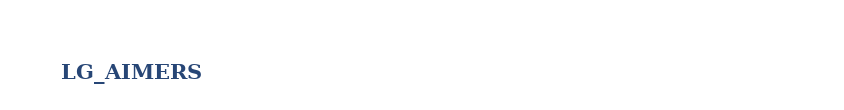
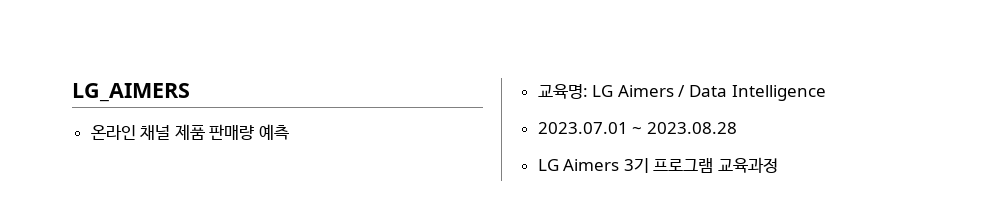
(202, 74) none -> [90,124,290,140] [537,84,826,101] [537,122,737,134] [537,157,779,173] // 온라인 채널 제품 판매량 예측 // 교육명: LG Aimers / Data Intelligence // 2023.07.01 ~ 2023.08.28 // LG Aimers 3기 프로그램 교육과정

